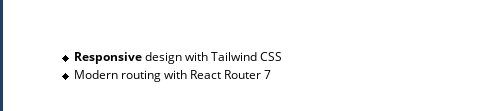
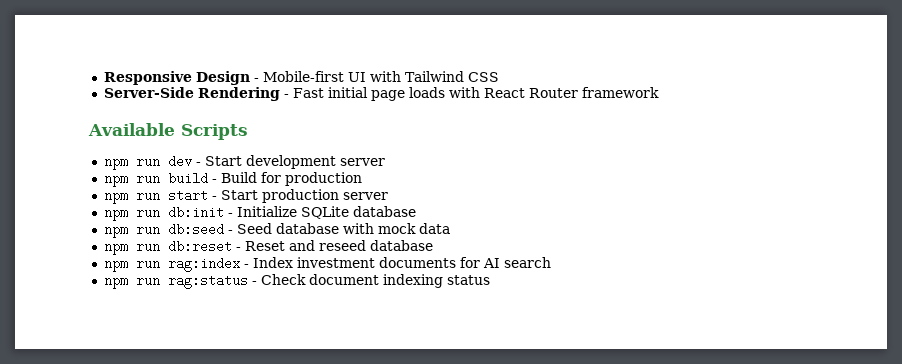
[144,52,182,64] design -> [195,71,366,85] Design - Mobile-first UI
[73,70,272,82] Modern routing with React Router 7 -> [103,87,659,101] [88,123,248,140] [103,155,385,170] [103,172,362,187] [103,189,388,204] [103,206,416,221] [103,223,450,238] [103,240,433,255] [103,257,551,272] [103,274,490,289] Server-Side Rendering - Fast initial page loads with React Router framework // Available Scripts // npm run dev - Start development server // npm run build - Build for production // npm run start - Start production server // npm run db:init - Initialize SQLite database // npm run db:seed - Seed database with mock data // npm run db:reset - Reset and reseed database // npm run rag:index - Index investment documents for AI search // npm run rag:status - Check document indexing status

